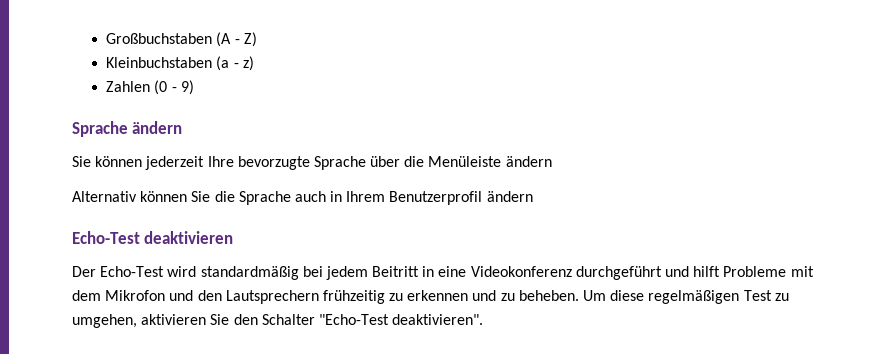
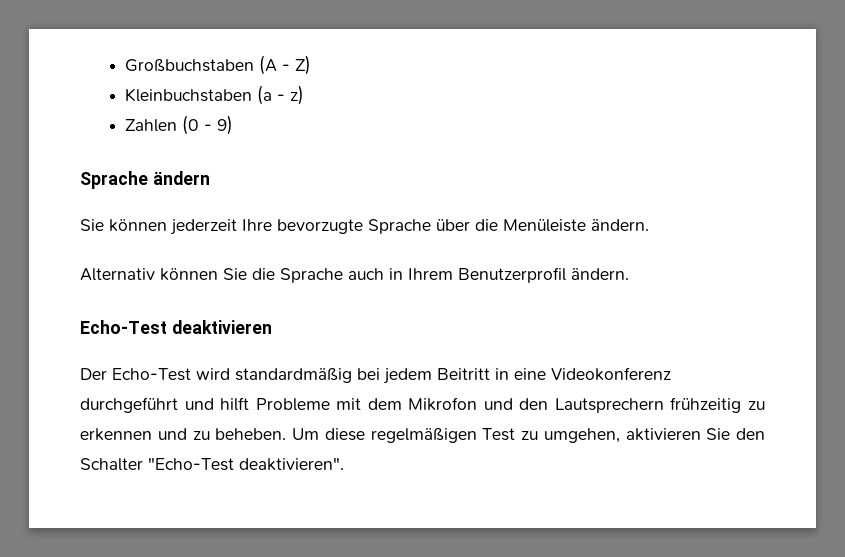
[505,156,552,167] ändern -> [591,219,649,231] ändern.
[486,191,533,202] ändern -> [571,268,629,280] ändern.

